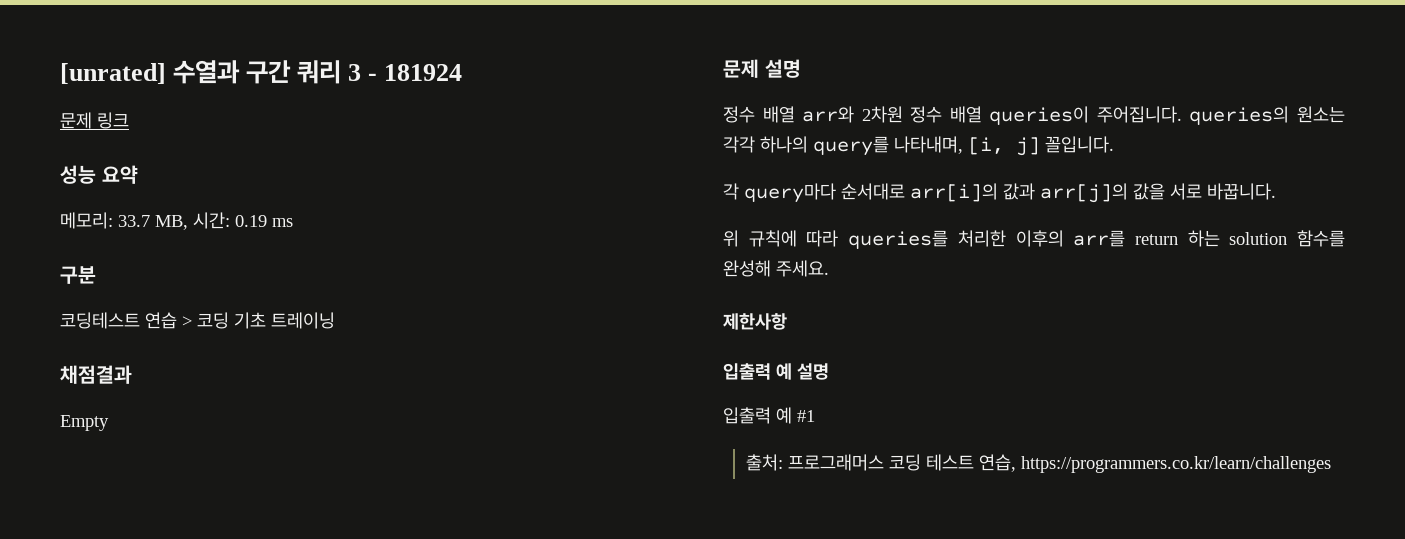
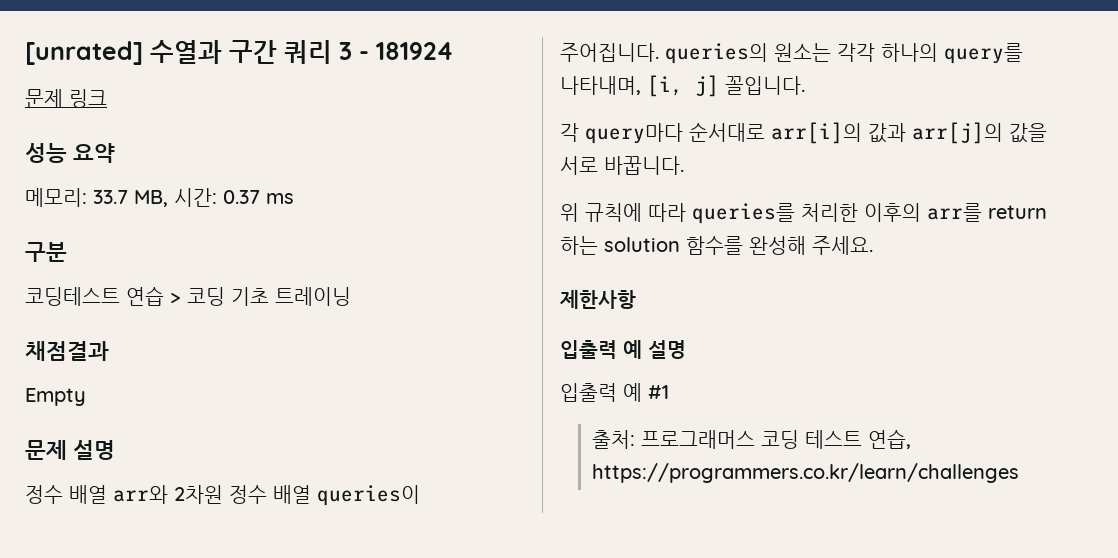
[235,215,267,227] 0.19 -> [223,190,260,204] 0.37

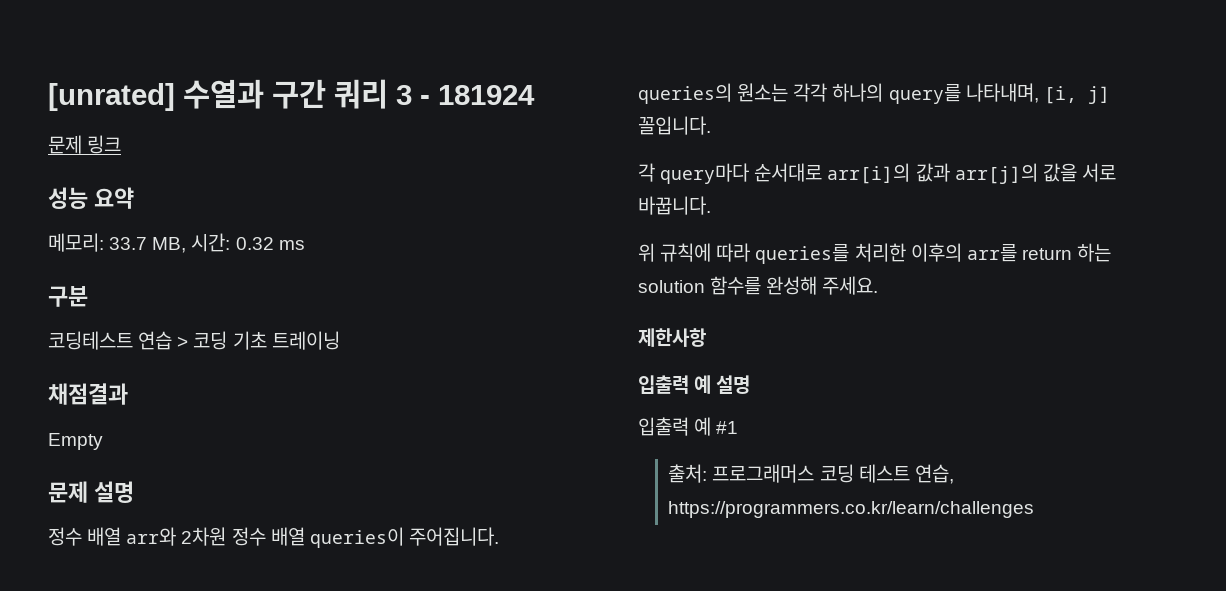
[223,190,260,204] 0.37 -> [235,237,274,250] 0.32

